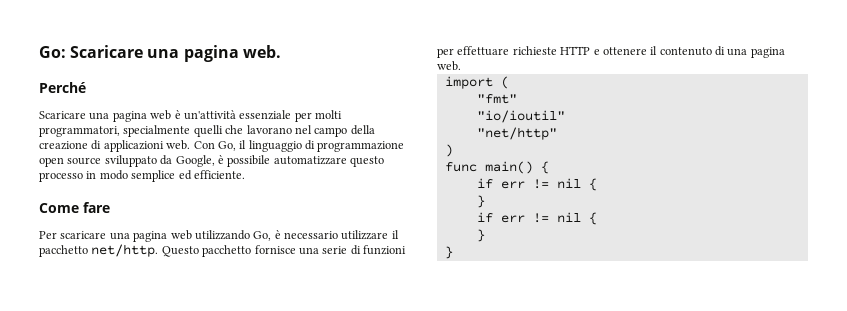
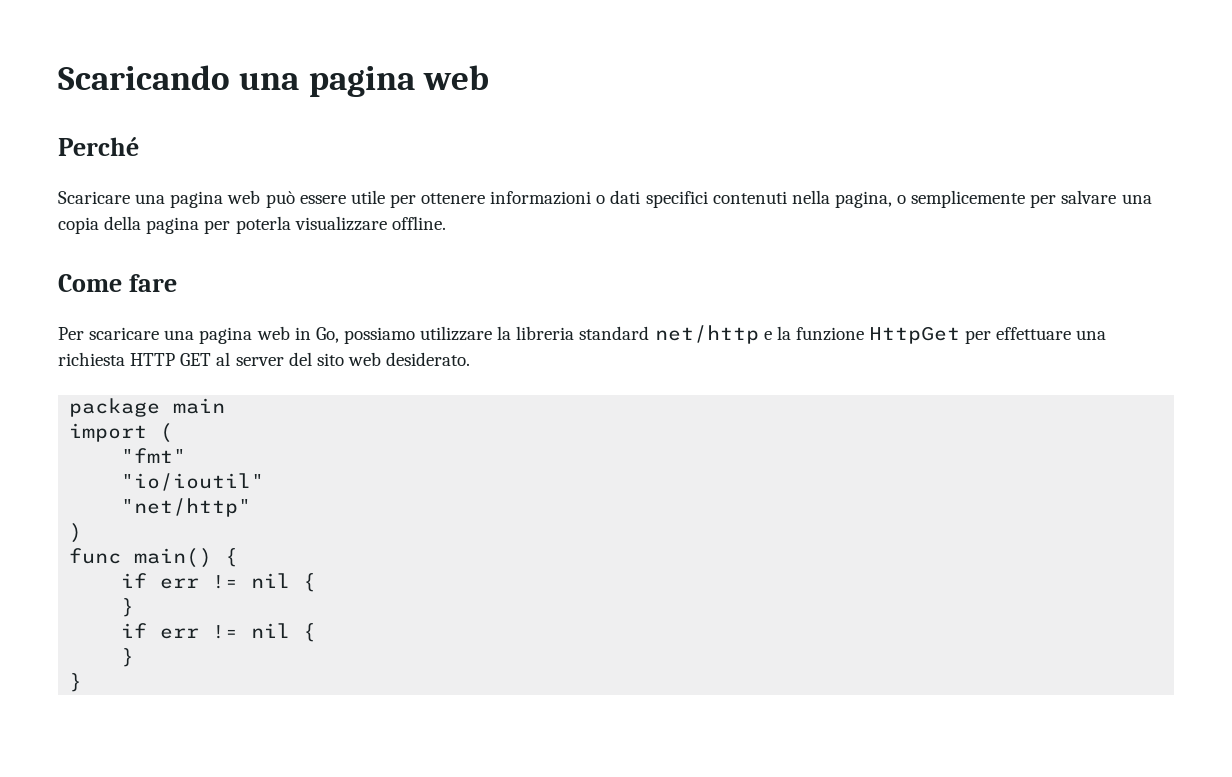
[39,45,281,62] Go: Scaricare una pagina web. -> [58,65,489,97] Scaricando una pagina web
[174,110,342,122] [39,125,375,137] [39,140,405,152] [39,155,384,167] [39,170,245,182] è un'attività essenziale per molti programmatori, specialmente quelli che lavorano nel campo della creazione di applicazioni web. Con Go, il linguaggio di programmazione open source sviluppato da Google, è possibile automatizzare questo processo in modo semplice ed efficiente. -> [265,190,1152,208] [58,216,446,234] può essere utile per ottenere informazioni o dati specifici contenuti nella pagina, o semplicemente per salvare una copia della pagina per poterla visualizzare offline.
[194,230,399,241] [39,244,406,257] [437,46,785,58] [437,61,461,71] utilizzando Go, è necessario utilizzare il pacchetto net/http. Questo pacchetto fornisce una serie di funzioni per effettuare richieste HTTP e ottenere il contenuto di una pagina web. -> [294,325,1107,344] [58,352,471,366] [69,398,226,417] in Go, possiamo utilizzare la libreria standard net/http e la funzione HttpGet per effettuare una richiesta HTTP GET al server del sito web desiderato. // package main

